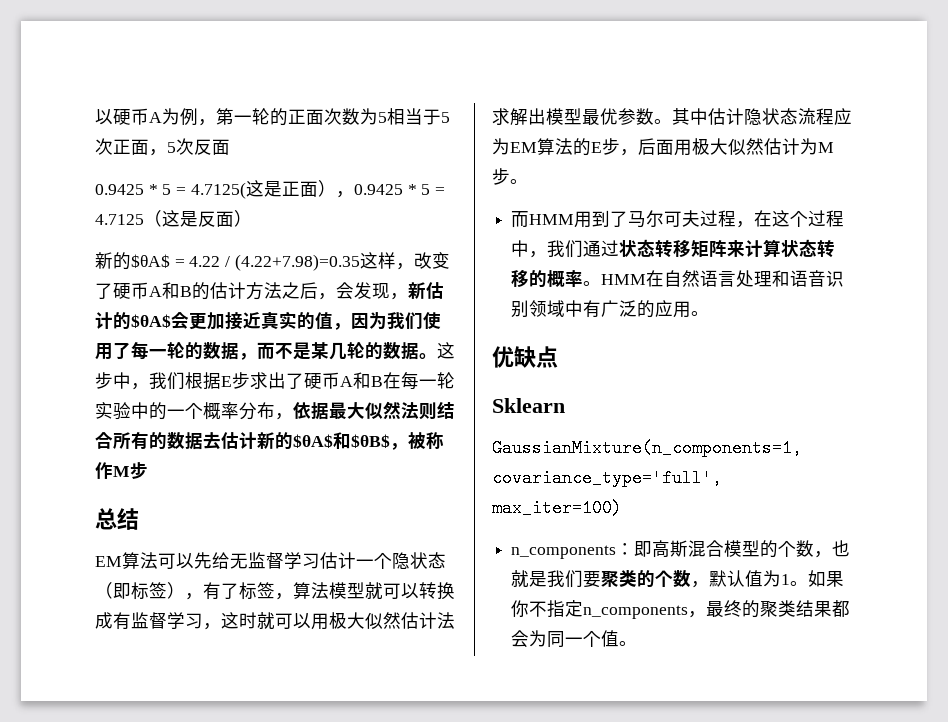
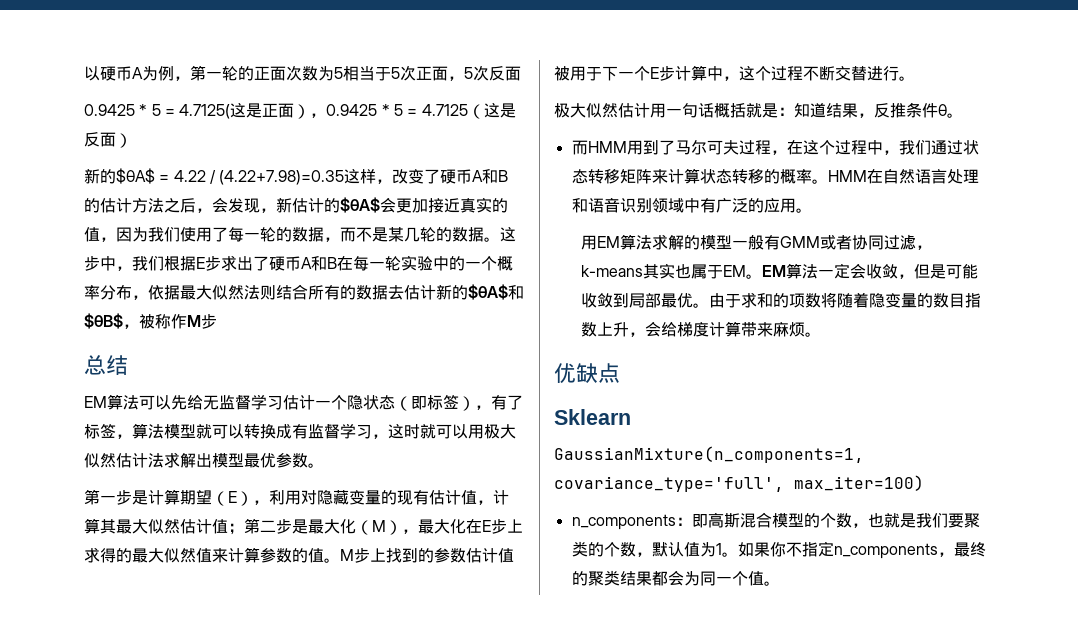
[672,108,852,125] [492,138,834,156] [492,168,510,185] 其中估计隐状态流程应为EM算法的E步，后面用极大似然估计为M步 -> [84,489,509,506] [84,518,523,535] [84,547,514,563] [554,65,915,81] [554,102,947,118] // 第一步是计算期望（E），利用对隐藏变量的现有估计值，计算其最大似然估计值；第二步是最大化（M），最大化在E步上求得的最大似然值来计算参数的值。M步上找到的参数估计值被用于下一个E步计算中，这个过程不断交替进行。 // 极大似然估计用一句话概括就是：知道结果，反推条件θ
(710, 313) none -> [581,234,933,250] [581,263,979,279] [581,292,982,308] [581,321,822,337] // 用EM算法求解的模型一般有GMM或者协同过滤，k-means其实也属于EM。EM算法一定会收敛，但是可能收敛到局部最优。由于求和的项数将随着隐变量的数目指数上升，会给梯度计算带来麻烦。

